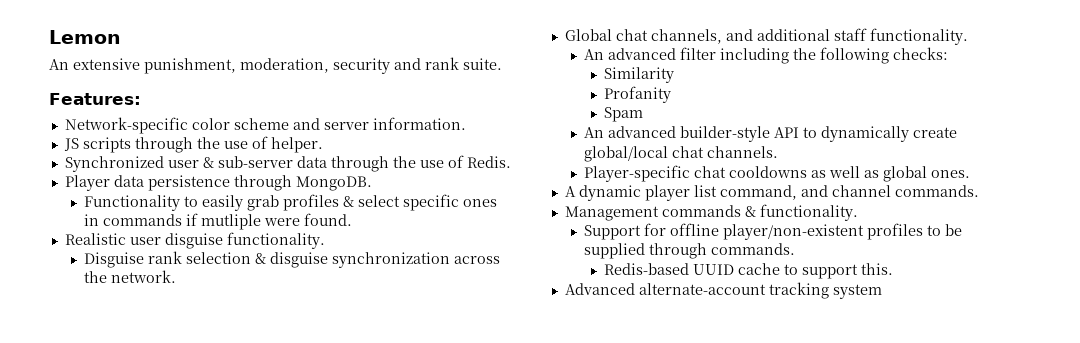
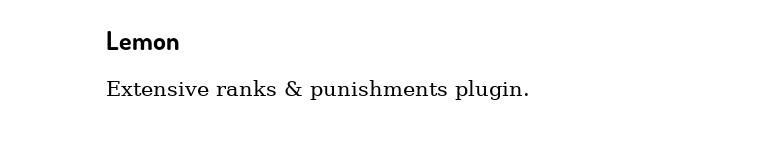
[49,57,502,74] [49,93,141,105] [64,117,466,134] [63,136,323,153] [64,155,511,172] [64,175,372,191] [84,194,498,211] [84,213,353,230] [64,232,325,249] [84,251,501,268] [84,270,177,283] [564,28,968,45] [584,47,949,64] [603,67,674,83] [603,86,671,103] [603,107,643,122] [584,126,958,142] [584,146,779,162] [584,165,971,182] [564,185,979,201] [564,204,858,221] [584,223,963,240] [584,243,796,259] [603,263,893,279] [564,282,882,299] An extensive punishment, moderation, security and rank suite. // Features: // Network-specific color scheme and server information. // JS scripts through the use of helper. // Synchronized user & sub-server data through the use of Redis. // Player data persistence through MongoDB. // Functionality to easily grab profiles & select specific ones in commands if mutliple were found. // Realistic user disguise functionality. // Disguise rank selection & disguise synchronization across the network. // Global chat channels, and additional staff functionality. // An advanced filter including the following checks: // Similarity // Profanity // Spam // An advanced builder-style API to dynamically create global/local chat channels. // Player-specific chat cooldowns as well as global ones. // A dynamic player list command, and channel commands. // Management commands & functionality. // Support for offline player/non-existent profiles to be supplied through commands. // Redis-based UUID cache to support this. // Advanced alternate-account tracking system -> [106,80,530,100] Extensive ranks & punishments plugin.

